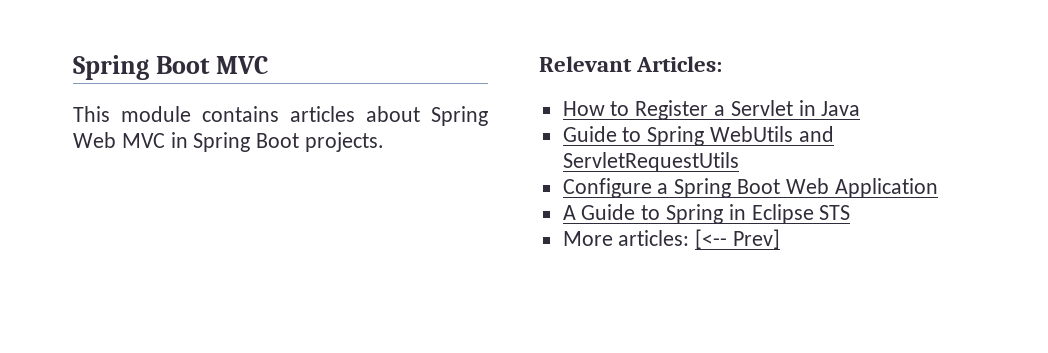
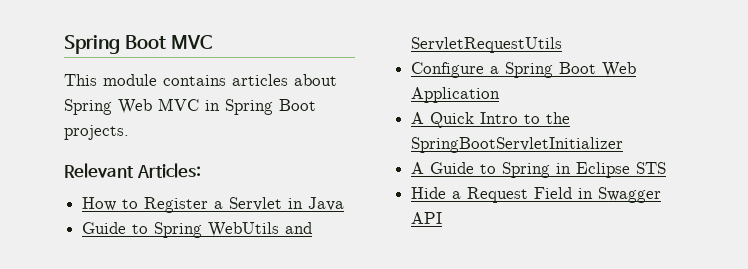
(938, 188) none -> [411,112,571,128] [411,137,624,153] // A Quick Intro to the SpringBootServletInitializer
[562,229,781,249] More articles: [<-- Prev] -> [411,187,662,203] [411,212,443,224] Hide a Request Field in Swagger API

